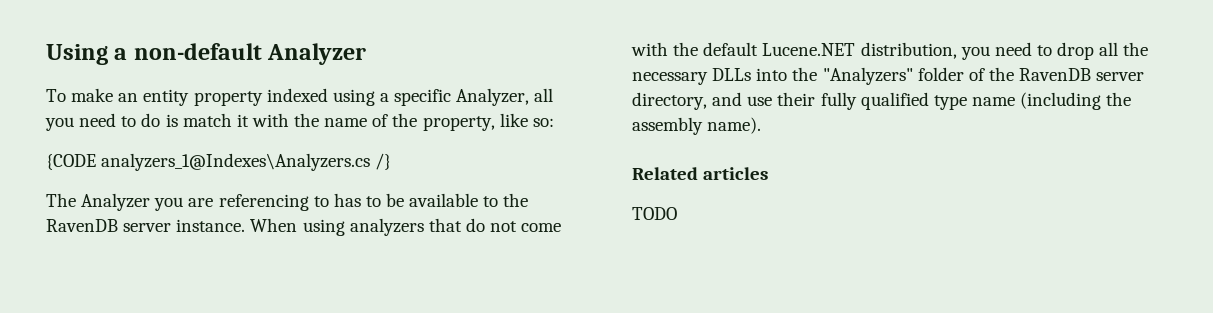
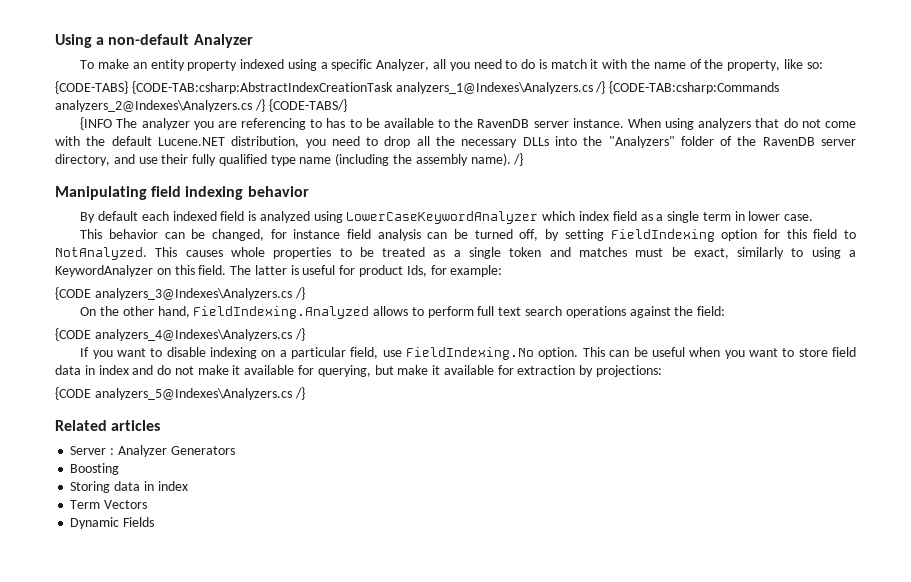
[46,154,96,170] {CODE -> [55,81,393,94] {CODE-TABS} {CODE-TAB:csharp:AbstractIndexCreationTask
[46,193,151,211] // The Analyzer -> [609,81,780,94] [55,99,347,112] [80,117,190,130] {CODE-TAB:csharp:Commands analyzers_2@Indexes\Analyzers.cs /} {CODE-TABS/} // {INFO The analyzer
[632,167,769,180] [632,207,677,220] // Related articles // TODO -> [513,153,524,166] [55,186,309,200] [80,211,814,224] [80,229,856,242] [55,247,856,260] [55,265,503,277] [55,287,305,300] [80,306,726,319] [55,328,305,341] [80,347,856,360] [55,365,663,377] [55,387,305,400] [55,420,161,431] [70,445,235,457] [70,463,120,475] [70,481,188,493] [70,500,148,509] [70,517,155,529] /} // Manipulating field indexing behavior // By default each indexed field is analyzed using LowerCaseKeywordAnalyzer which index field as a single term in lower case. // This behavior can be changed, for instance field analysis can be turned off, by setting FieldIndexing option for this field to NotAnalyzed. This causes whole properties to be treated as a single token and matches must be exact, similarly to using a KeywordAnalyzer on this field. The latter is useful for product Ids, for example: // {CODE analyzers_3@Indexes\Analyzers.cs /} // On the other hand, FieldIndexing.Analyzed allows to perform full text search operations against the field: // {CODE analyzers_4@Indexes\Analyzers.cs /} // If you want to disable indexing on a particular field, use FieldIndexing.No option. This can be useful when you want to store field data in index and do not make it available for querying, but make it available for extraction by projections: // {CODE analyzers_5@Indexes\Analyzers.cs /} // Related articles // Server : Analyzer Generators // Boosting // Storing data in index // Term Vectors // Dynamic Fields

